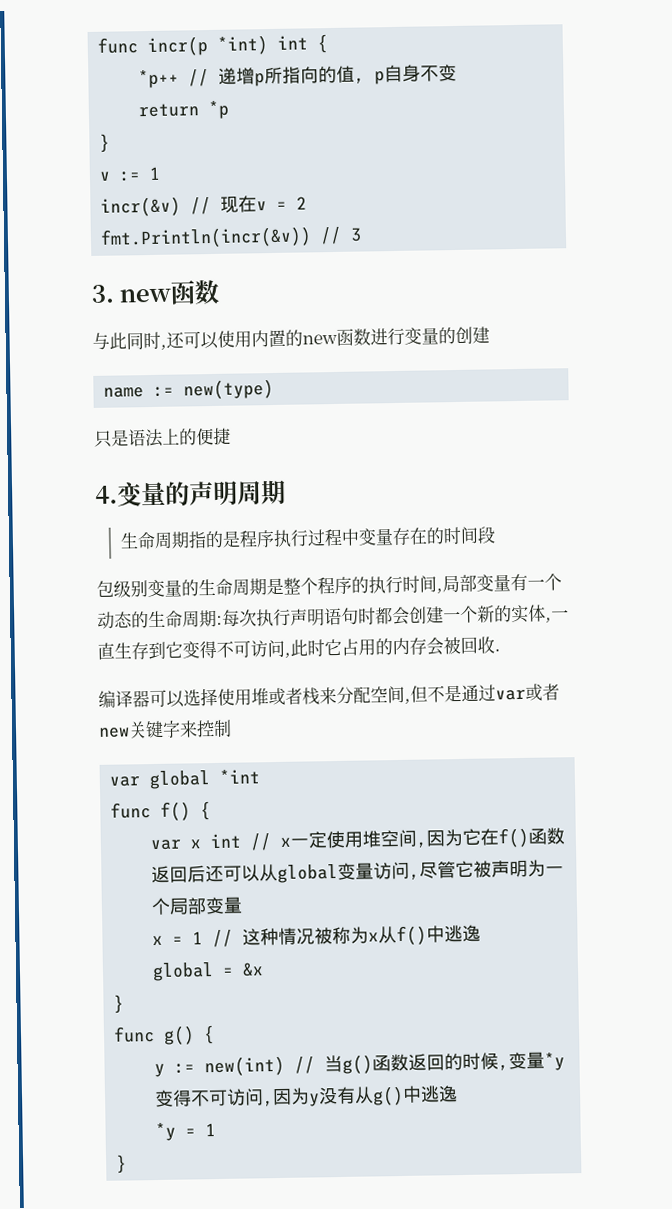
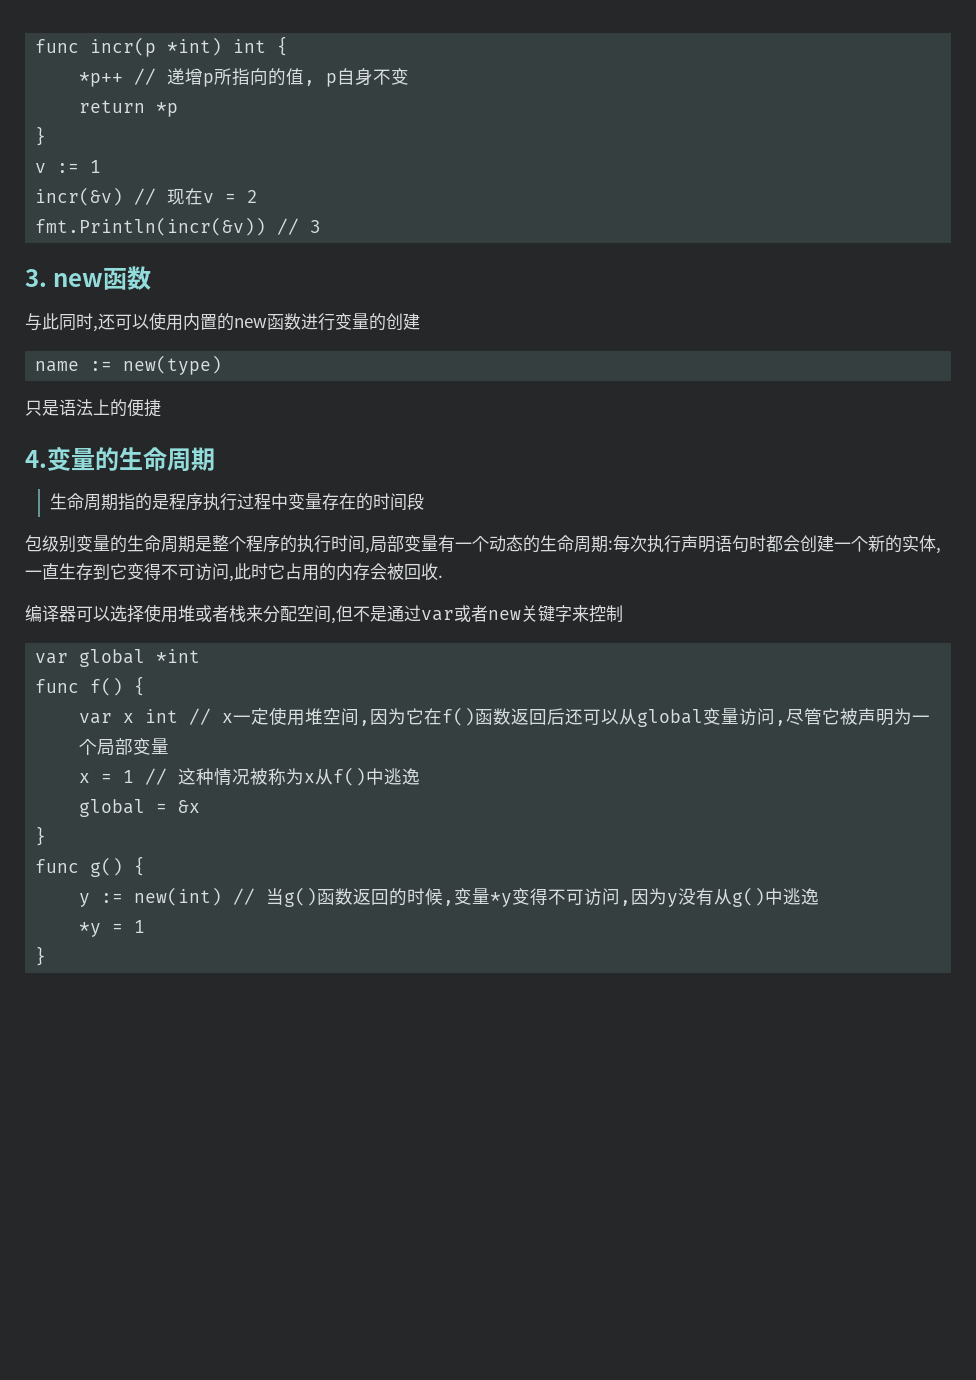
[188,480,238,506] 声明 -> [119,447,167,471] 生命

